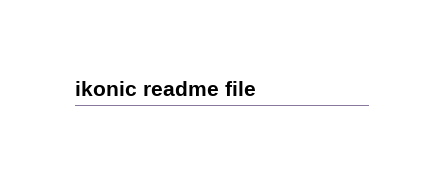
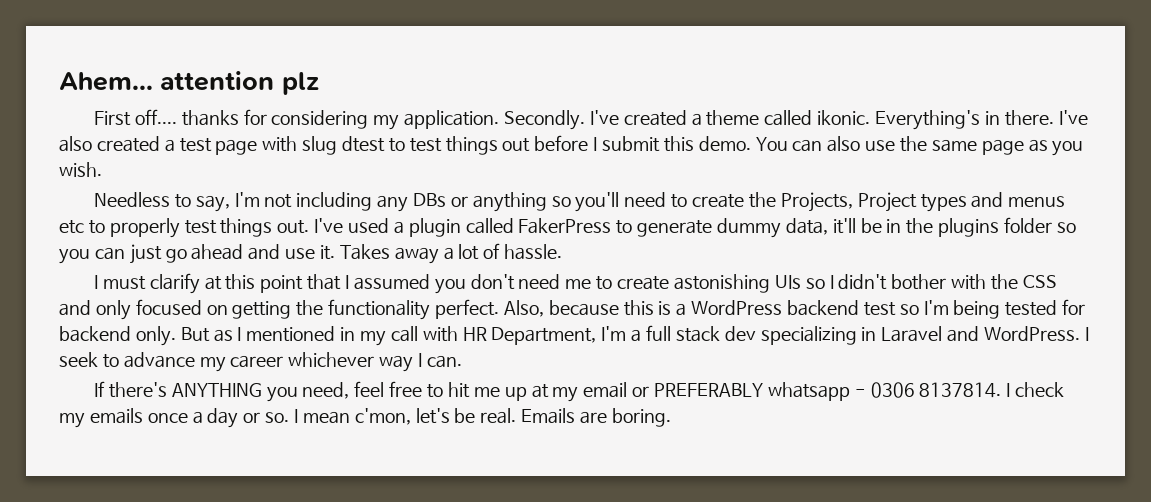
[75,81,256,96] ikonic readme file -> [59,71,319,95] [94,109,1088,130] [59,135,1084,156] [59,162,102,177] [94,192,1066,212] [59,217,1076,238] [59,243,563,264] [94,273,1057,294] [59,299,1086,320] [59,325,1089,346] [59,352,462,372] [94,381,1065,402] [59,408,671,428] Ahem... attention plz // First off.... thanks for considering my application. Secondly. I've created a theme called ikonic. Everything's in there. I've also created a test page with slug dtest to test things out before I submit this demo. You can also use the same page as you wish. // Needless to say, I'm not including any DBs or anything so you'll need to create the Projects, Project types and menus etc to properly test things out. I've used a plugin called FakerPress to generate dummy data, it'll be in the plugins folder so you can just go ahead and use it. Takes away a lot of hassle. // I must clarify at this point that I assumed you don't need me to create astonishing UIs so I didn't bother with the CSS and only focused on getting the functionality perfect. Also, because this is a WordPress backend test so I'm being tested for backend only. But as I mentioned in my call with HR Department, I'm a full stack dev specializing in Laravel and WordPress. I seek to advance my career whichever way I can. // If there's ANYTHING you need, feel free to hit me up at my email or PREFERABLY whatsapp - 0306 8137814. I check my emails once a day or so. I mean c'mon, let's be real. Emails are boring.

